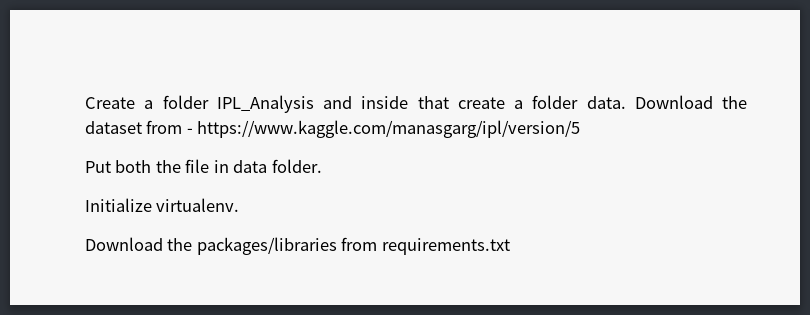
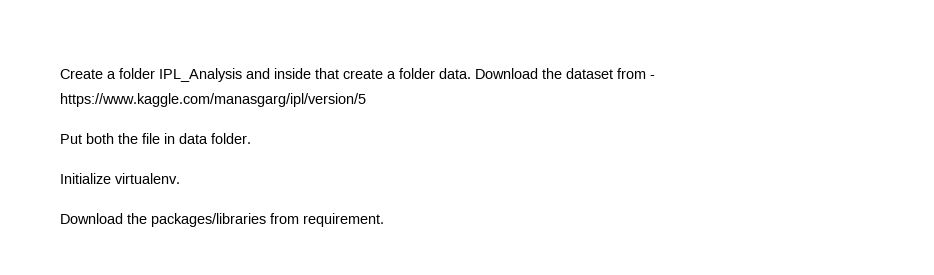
[381,238,510,255] requirements.txt -> [303,213,384,227] requirement.

